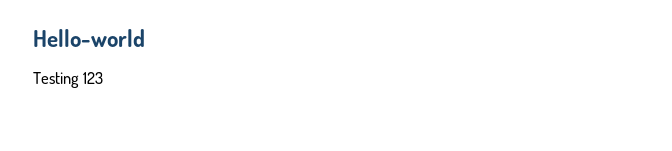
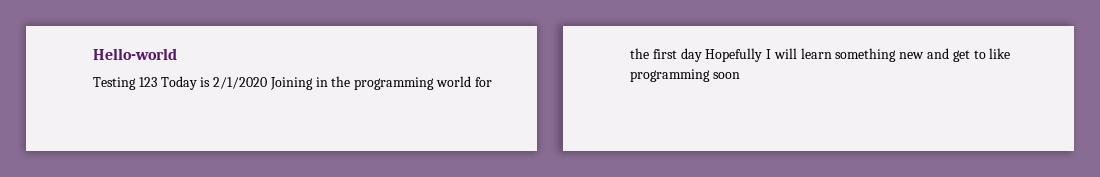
(104, 78) none -> [160,76,492,90] [630,48,1011,62] [630,69,740,82] Today is 2/1/2020 Joining in the programming world for the first day Hopefully I will learn something new and get to like programming soon

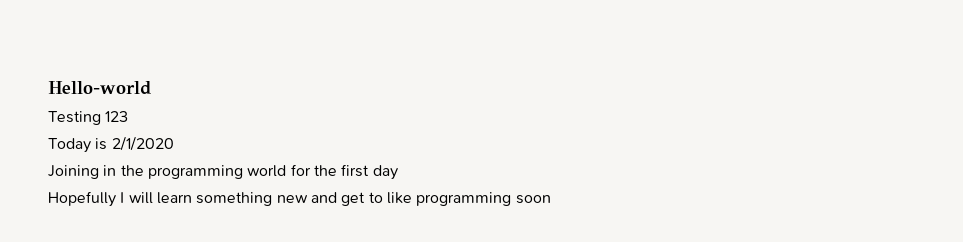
(157, 82) none -> (129, 116) //
(268, 83) none -> (174, 143) //
(702, 55) none -> (398, 172) //

